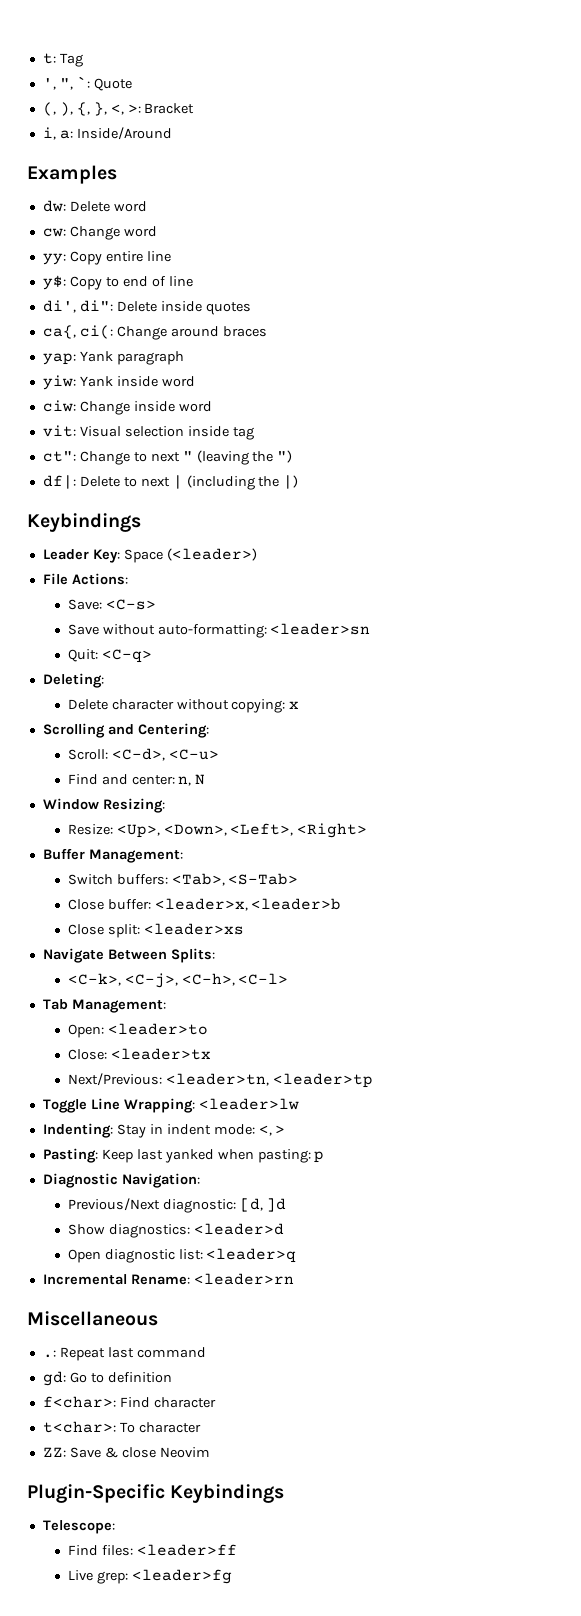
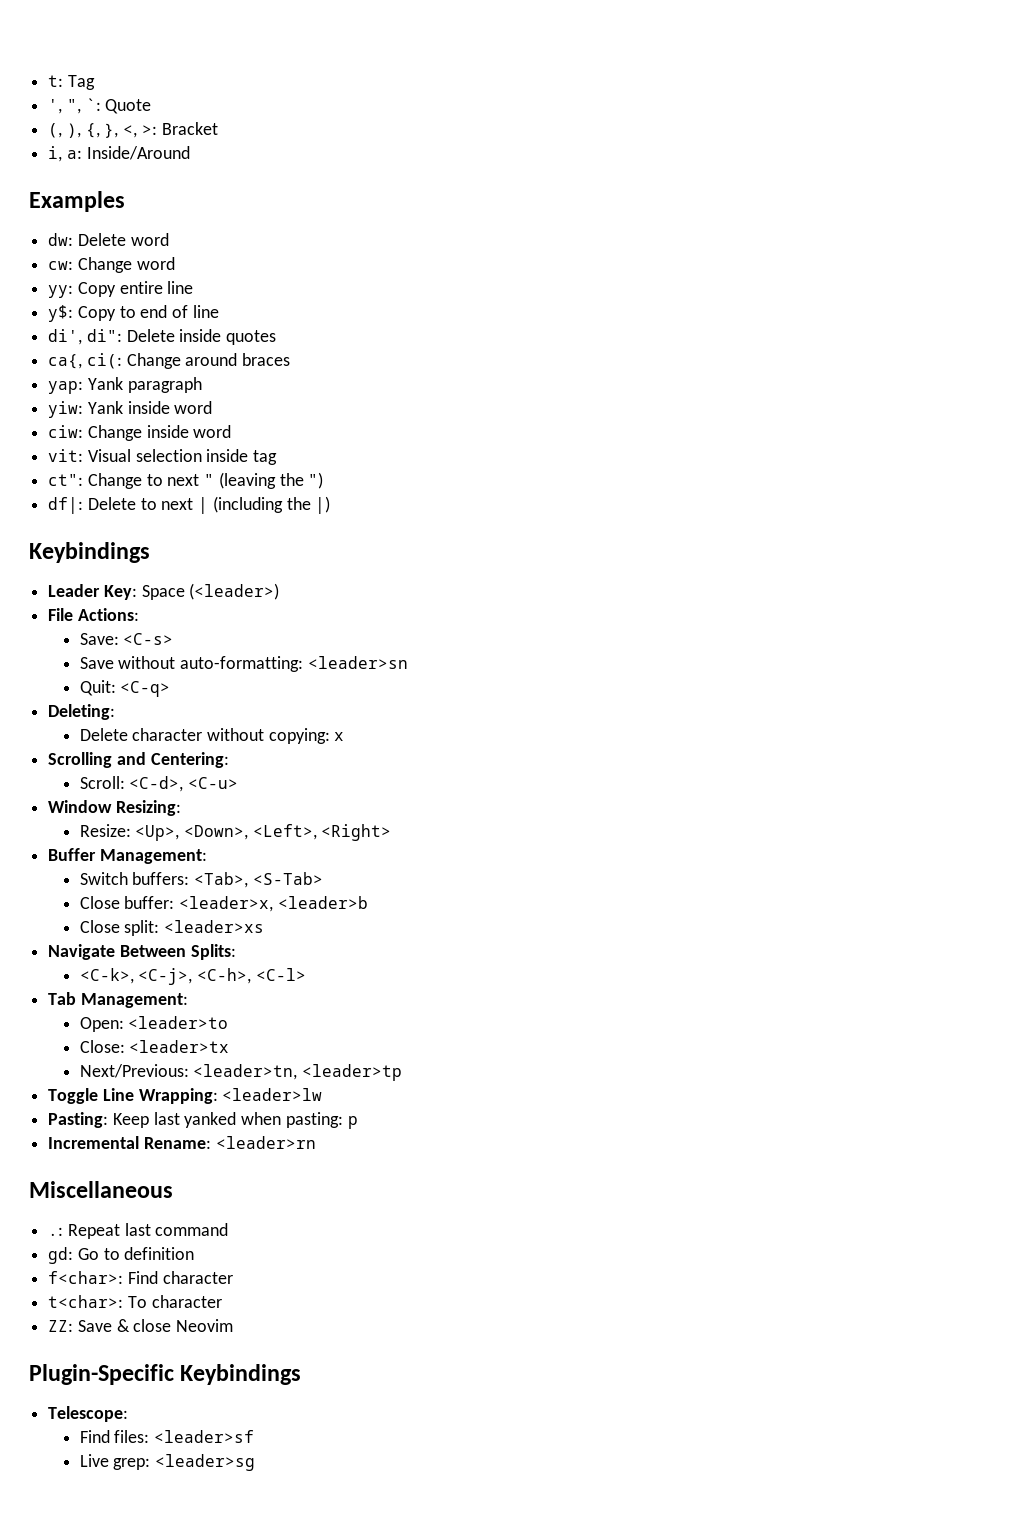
[67,774,206,786] // Find and center: n, N -> (239, 783) none
[42,1123,286,1138] // Indenting: Stay in indent mode: <, > -> (323, 1094) none
[42,1173,200,1188] [67,1198,287,1213] [67,1223,284,1238] [67,1248,297,1263] // Diagnostic Navigation: // Previous/Next diagnostic: [d, ]d // Show diagnostics: <leader>d // Open diagnostic list: <leader>q -> (358, 1122) none
[136,1544,237,1556] <leader>ff -> [154,1430,255,1443] <leader>sf
[131,1569,232,1584] <leader>fg -> [155,1454,256,1471] <leader>sg

